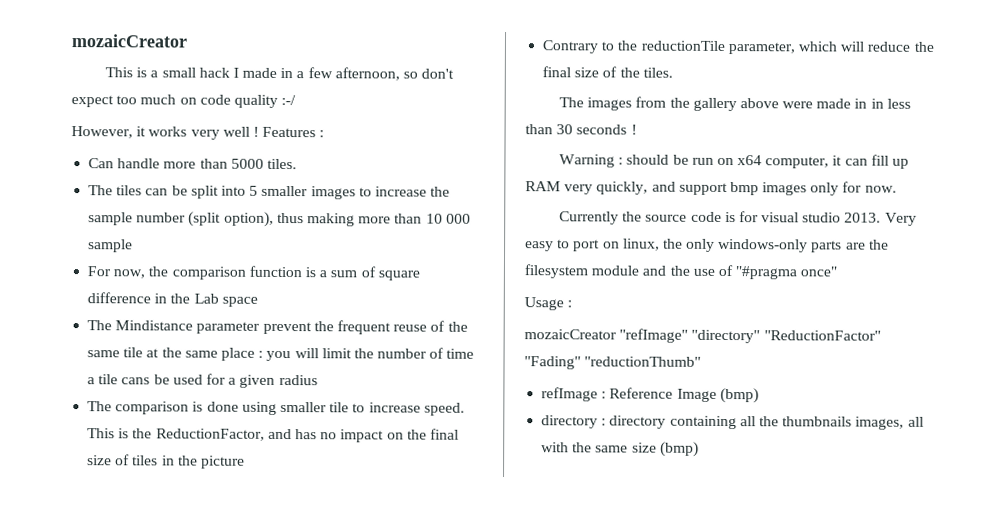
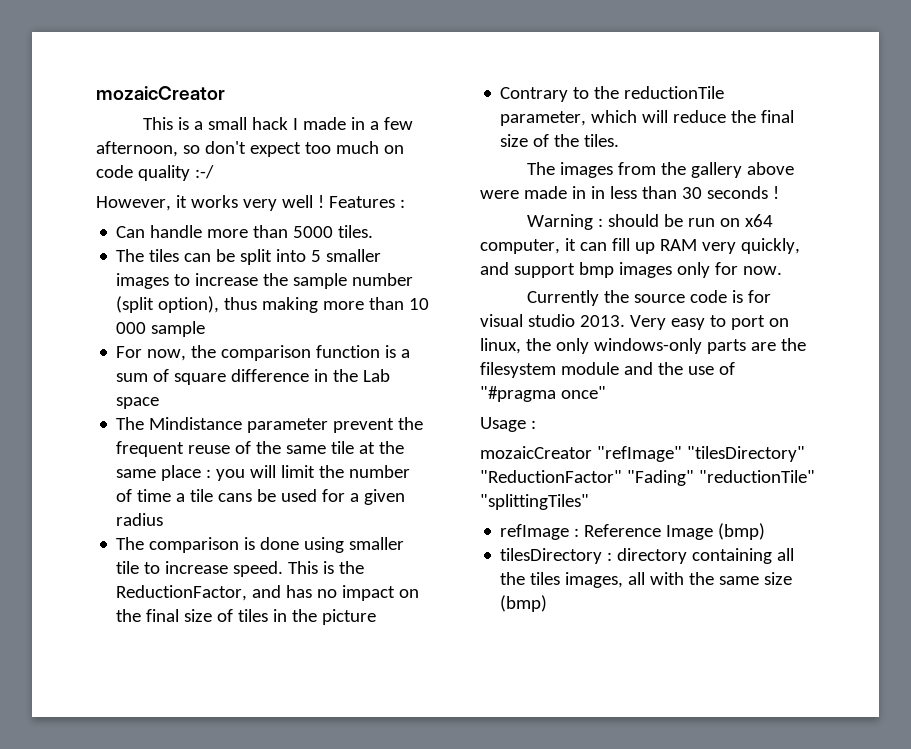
[691,329,761,344] "directory" -> [686,446,805,462] "tilesDirectory"
[584,356,702,367] "reductionThumb" -> [698,470,815,483] [480,494,589,510] "reductionTile" "splittingTiles"
[541,415,599,429] directory -> [500,548,603,564] tilesDirectory
[782,416,853,427] thumbnails -> [530,572,561,585] tiles

